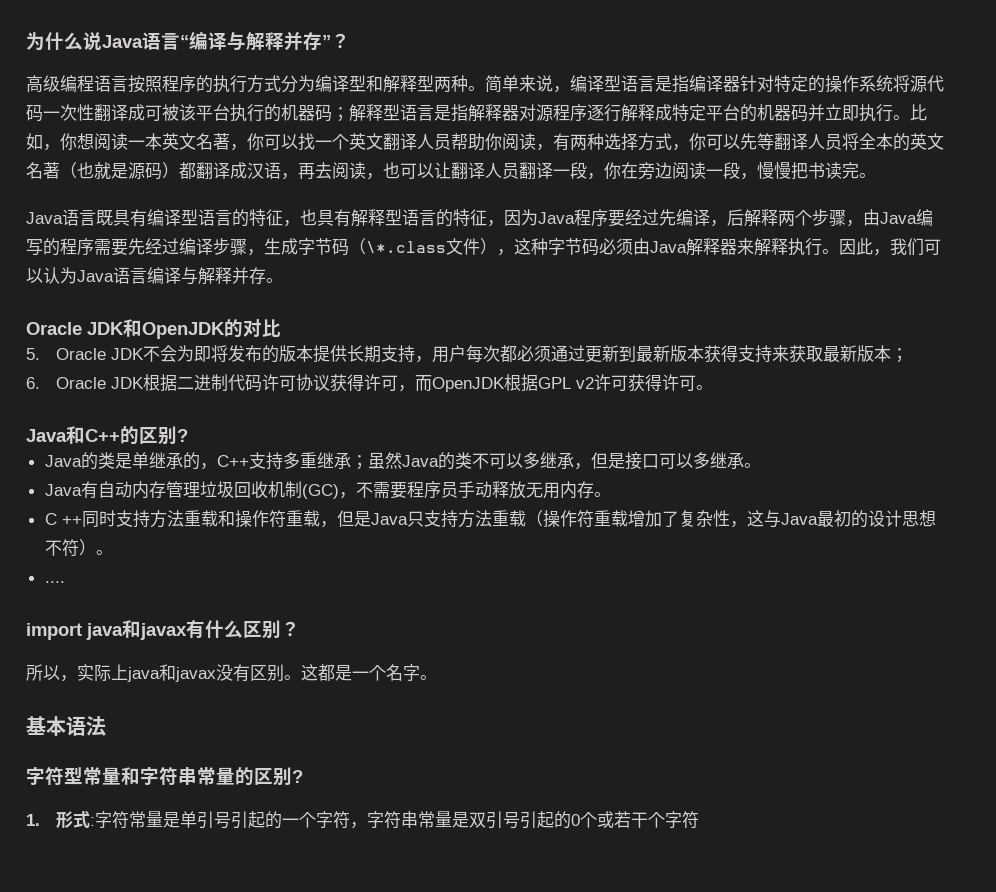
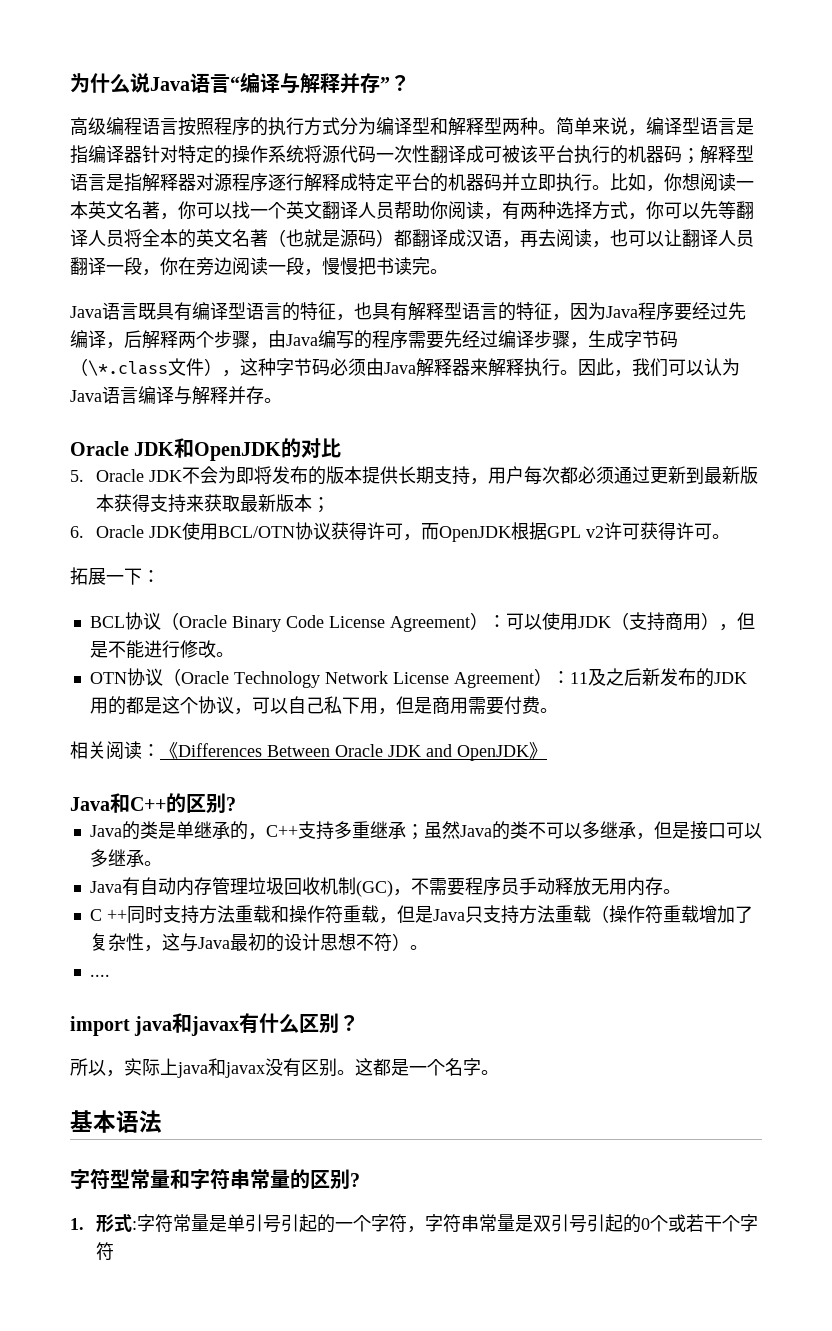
[143,374,297,392] 根据二进制代码许可 -> [181,522,295,540] 使用BCL/OTN
(714, 387) none -> [70,567,160,585] [89,612,755,632] [89,640,234,659] [89,668,747,688] [89,696,558,715] [70,741,547,761] // 拓展一下： // BCL协议（Oracle Binary Code License Agreement）：可以使用JDK（支持商用），但是不能进行修改。 // OTN协议（Oracle Technology Network License Agreement）：11及之后新发布的JDK用的都是这个协议，可以自己私下用，但是商用需要付费。 // 相关阅读：《Differences Between Oracle JDK and OpenJDK》

